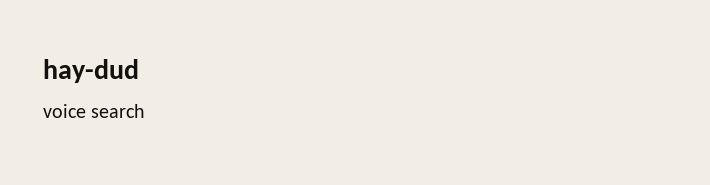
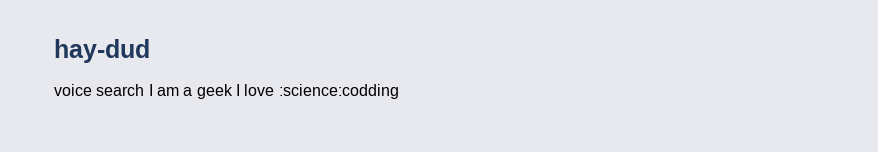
(146, 111) none -> [148,84,399,99] I am a geek I love :science:codding

